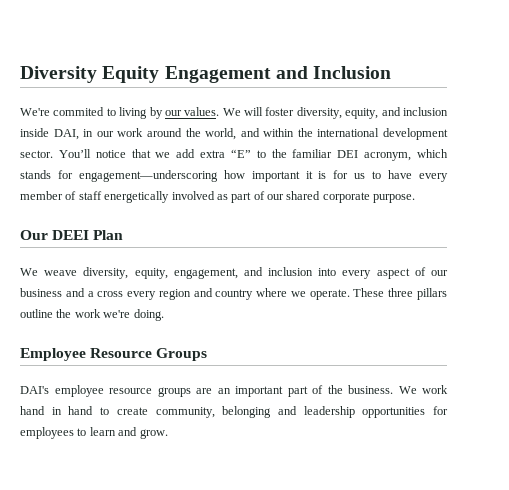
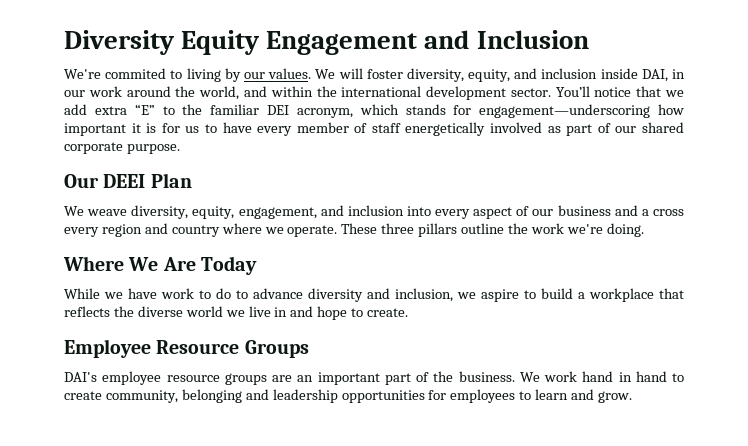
(164, 315) none -> [63,256,257,275] [64,288,684,302] [64,306,409,320] // Where We Are Today // While we have work to do to advance diversity and inclusion, we aspire to build a workplace that reflects the diverse world we live in and hope to create.

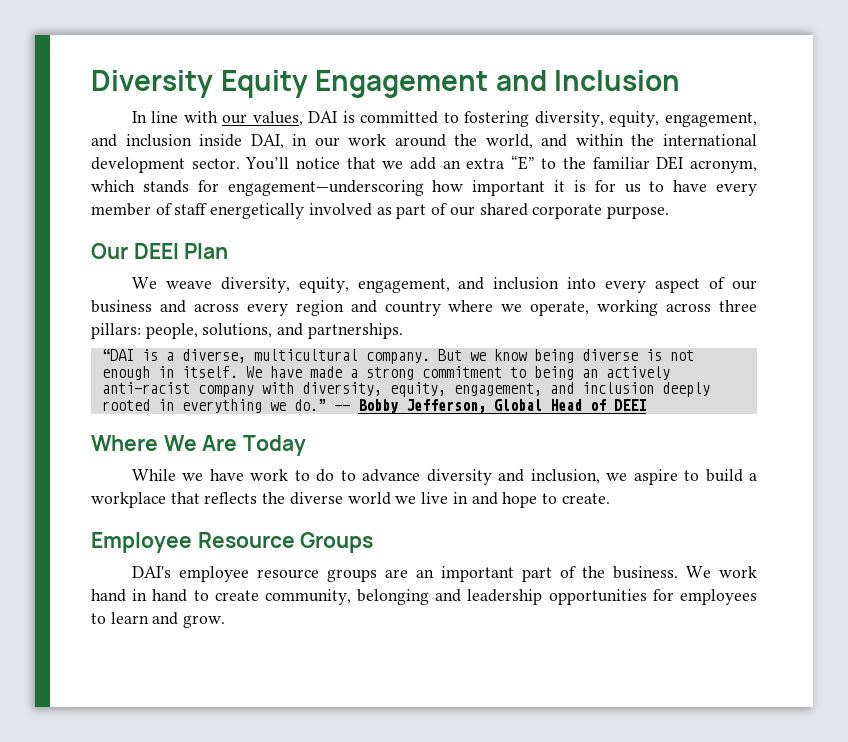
[64,68,511,82] We're commited to living by our values. We will foster diversity, equity, -> [131,111,757,127] In line with our values, DAI is committed to fostering diversity, equity, engagement,
(87, 109) none -> [442,160,461,169] an
[641,209,684,216] a cross -> [193,303,239,312] across
[287,223,644,237] operate. These three pillars outline the work we're doing. -> [530,300,757,316] [91,323,403,339] [101,349,694,364] [101,366,670,380] [101,382,710,397] [101,399,646,413] operate, working across three pillars: people, solutions, and partnerships. // “DAI is a diverse, multicultural company. But we know being diverse is not enough in itself. We have made a strong commitment to being an actively anti-racist company with diversity, equity, engagement, and inclusion deeply rooted in everything we do.” -- Bobby Jefferson, Global Head of DEEI

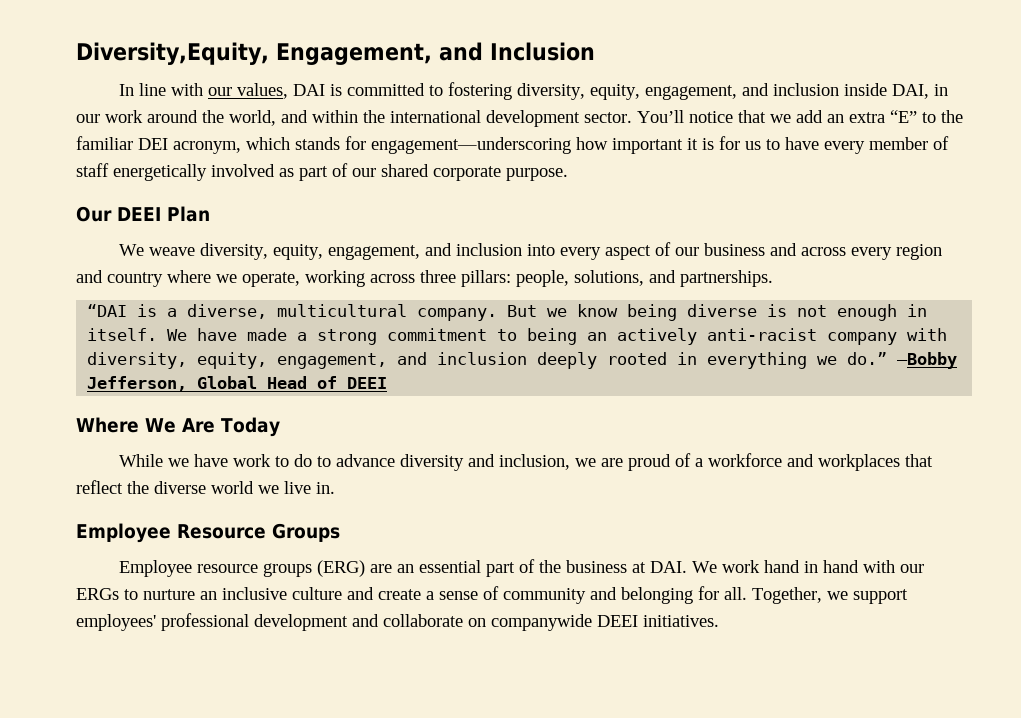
[91,70,489,98] Diversity Equity Engagement -> [76,42,432,65] Diversity,Equity, Engagement,
[333,399,398,413] -- Bobby -> [897,352,958,369] —Bobby
[633,469,757,485] [91,492,258,508] aspire to build a workplace that reflects -> [601,453,934,471] [76,480,123,494] are proud of a workforce and workplaces that reflect
[452,492,610,508] in and hope to create. -> [316,482,335,494] in.
[131,566,249,582] DAI's employee -> [119,560,193,577] Employee
(377, 575) none -> [317,560,366,577] (ERG)
[440,566,514,582] important -> [419,560,482,573] essential
[612,566,678,579] business. -> [566,560,688,573] business at DAI.
[193,589,757,605] [91,612,226,628] to create community, belonging and leadership opportunities for employees to learn and grow. -> [863,560,925,573] [76,586,908,604] [76,613,719,631] with our ERGs to nurture an inclusive culture and create a sense of community and belonging for all. Together, we support employees' professional development and collaborate on companywide DEEI initiatives.

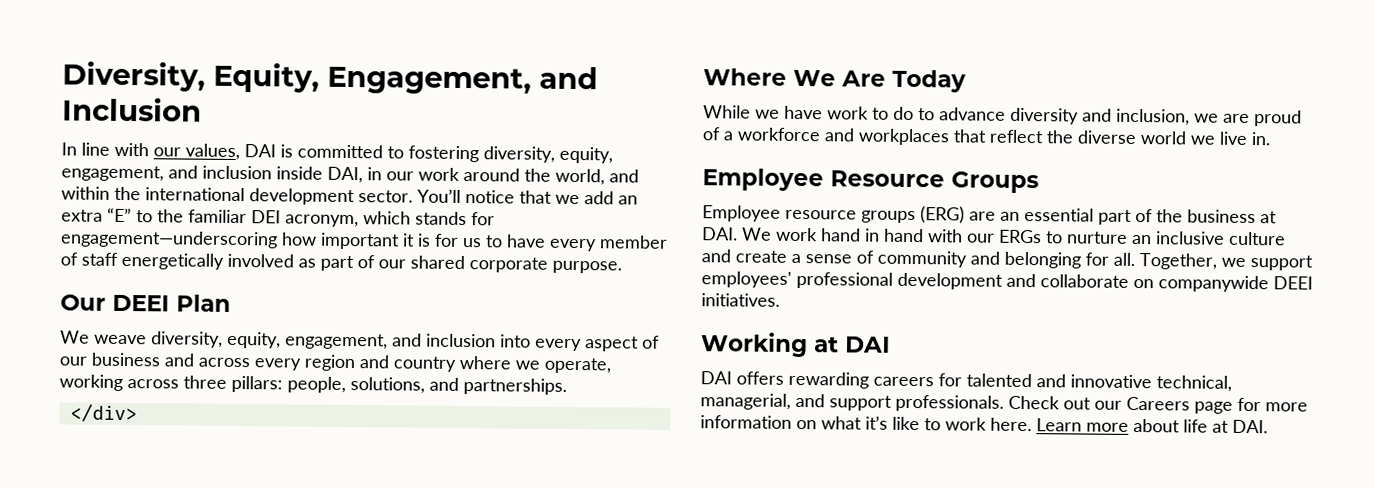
[76,42,269,65] Diversity,Equity, -> [62,60,320,93] Diversity, Equity,
[87,304,928,321] [87,328,948,345] [87,352,958,369] [87,376,388,391] “DAI is a diverse, multicultural company. But we know being diverse is not enough in itself. We have made a strong commitment to being an actively anti-racist company with diversity, equity, engagement, and inclusion deeply rooted in everything we do.” —Bobby Jefferson, Global Head of DEEI -> [69,403,137,423] </div>
(719, 621) none -> [701,332,891,358] [700,371,1232,392] [700,393,1308,414] [700,415,1268,434] // Working at DAI // DAI offers rewarding careers for talented and innovative technical, managerial, and support professionals. Check out our Careers page for more information on what it’s like to work here. Learn more about life at DAI.

